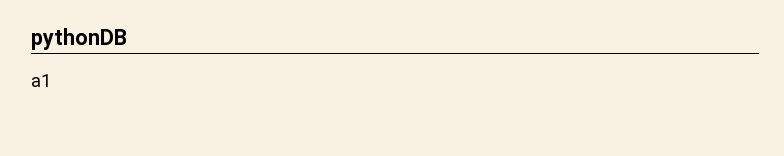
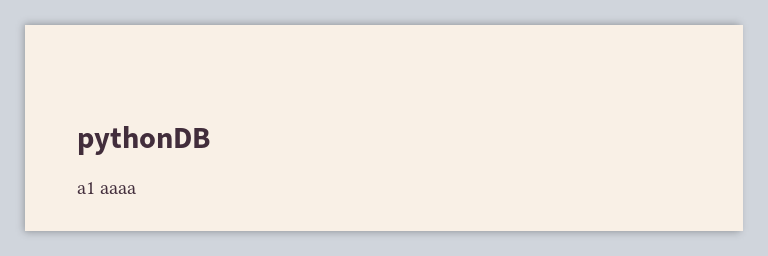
(51, 80) none -> [100,185,138,194] aaaa

